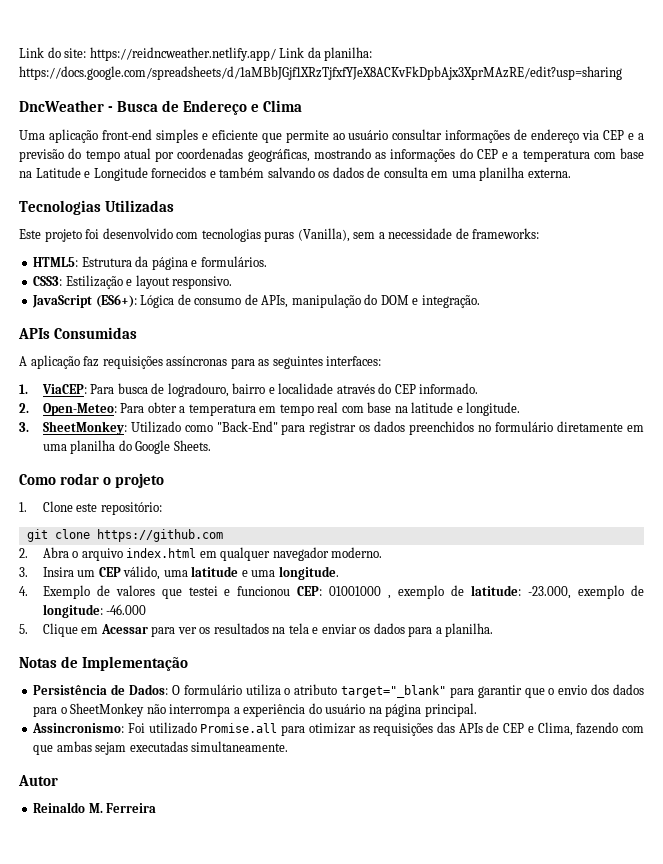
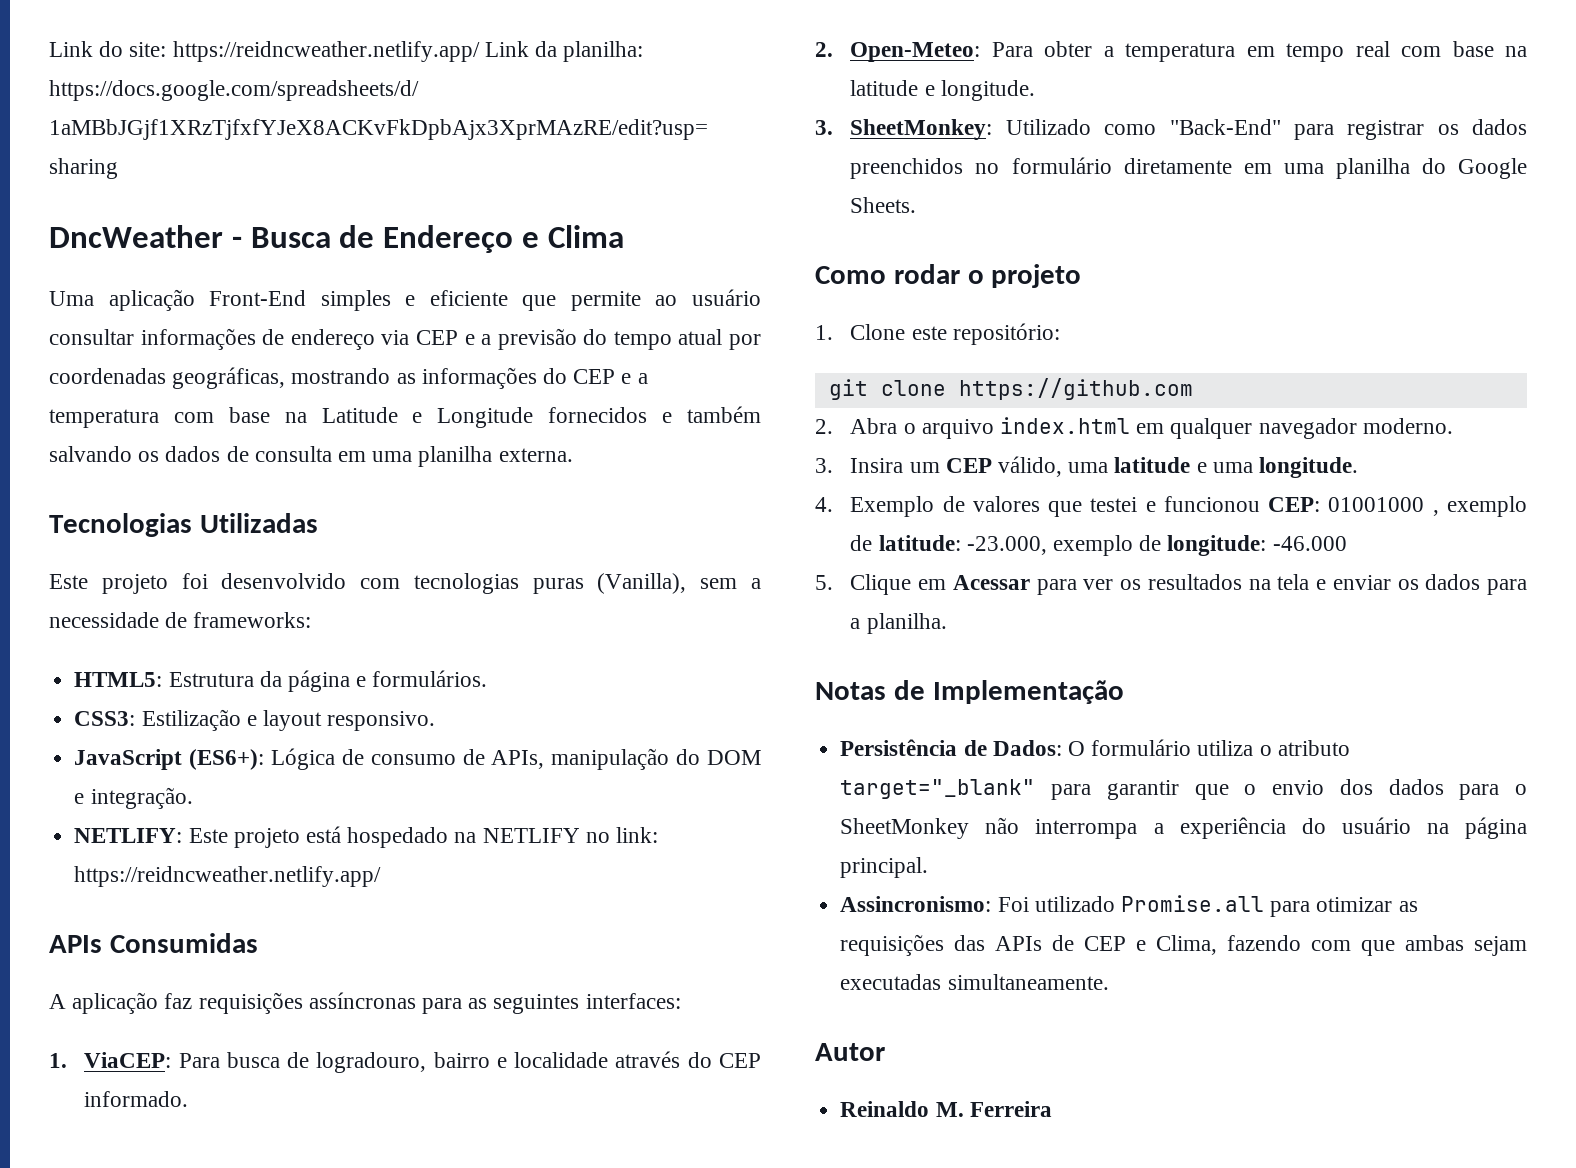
[101,129,152,140] front-end -> [209,290,307,306] Front-End
(480, 301) none -> [74,826,658,848] [74,866,382,887] // NETLIFY: Este projeto está hospedado na NETLIFY no link: https://reidncweather.netlify.app/

